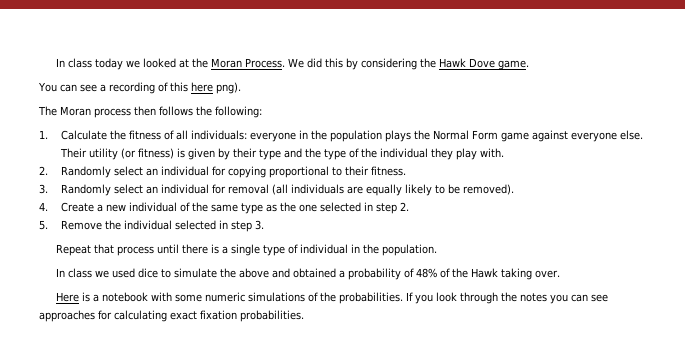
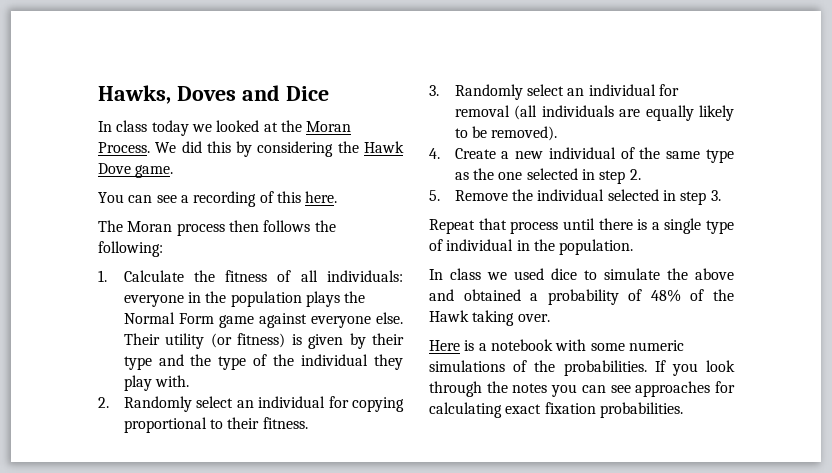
(56, 62) none -> [98,85,329,104] Hawks, Doves and Dice //
[190,82,241,94] here png). -> [305,191,338,203] here.

